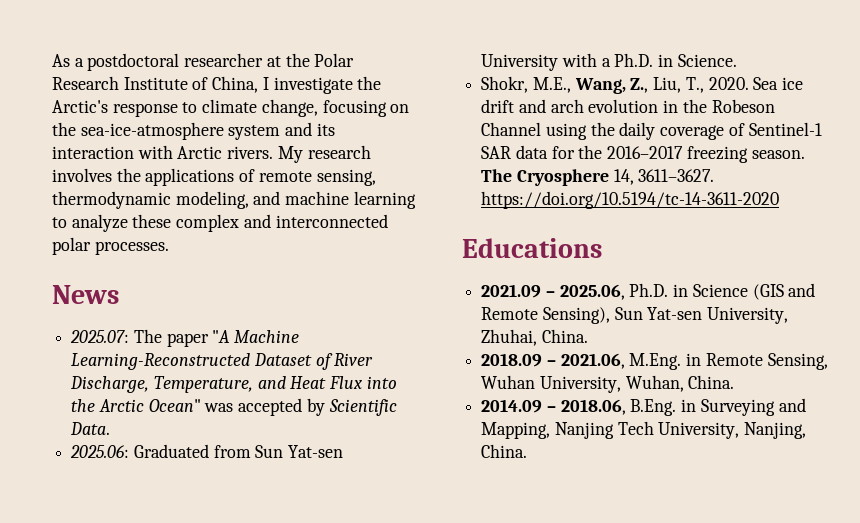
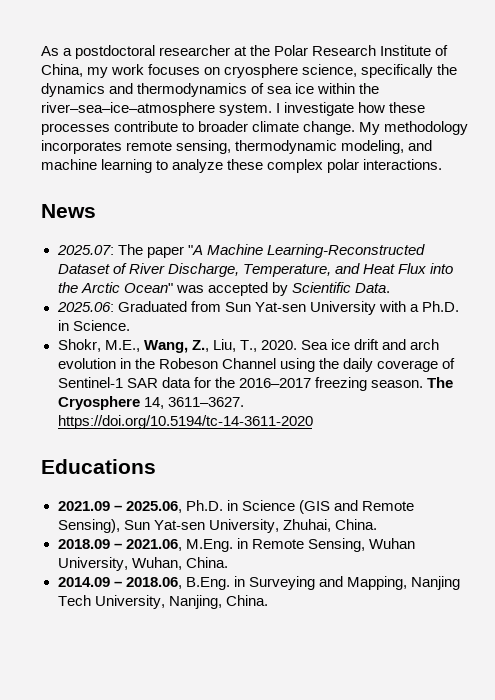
[262,76,382,94] [52,99,410,117] [52,122,335,140] [52,145,371,163] [52,168,256,186] I investigate the Arctic's response to climate change, focusing on the sea-ice-atmosphere system and its interaction with Arctic rivers. My research involves the applications of -> [87,64,458,78] [41,83,380,97] [41,102,426,116] [41,121,469,135] [41,140,122,154] my work focuses on cryosphere science, specifically the dynamics and thermodynamics of sea ice within the river–sea–ice–atmosphere system. I investigate how these processes contribute to broader climate change. My methodology incorporates
[243,214,388,228] [52,237,169,255] and interconnected polar processes. -> [327,159,443,173] polar interactions.

